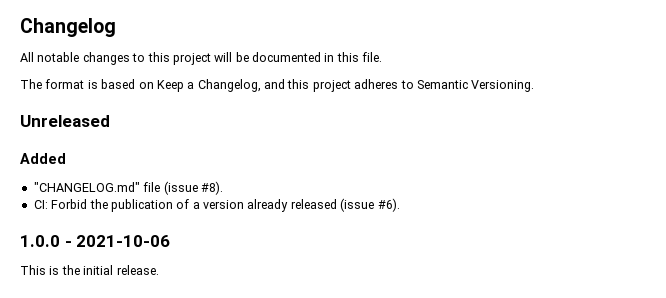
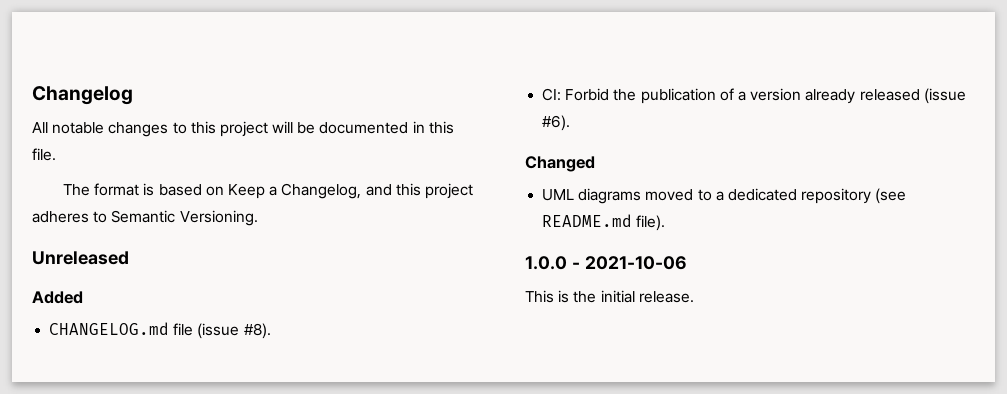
[33,182,140,192] "CHANGELOG.md" -> [49,322,170,335] CHANGELOG.md
(400, 205) none -> [525,156,595,172] [542,188,907,204] [542,214,666,231] // Changed // UML diagrams moved to a dedicated repository (see README.md file).

